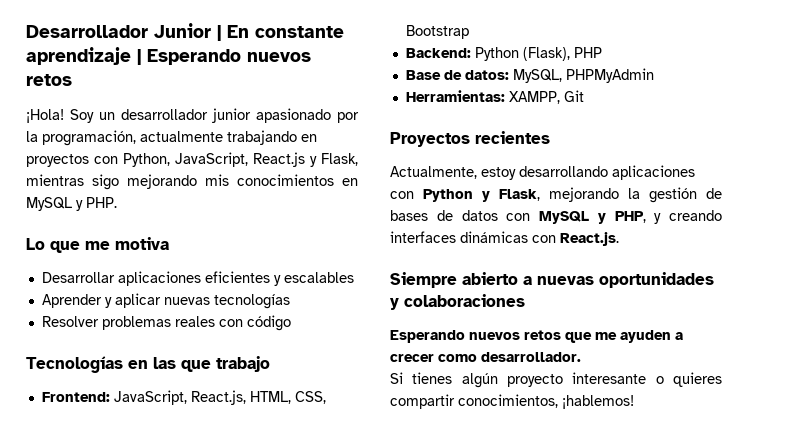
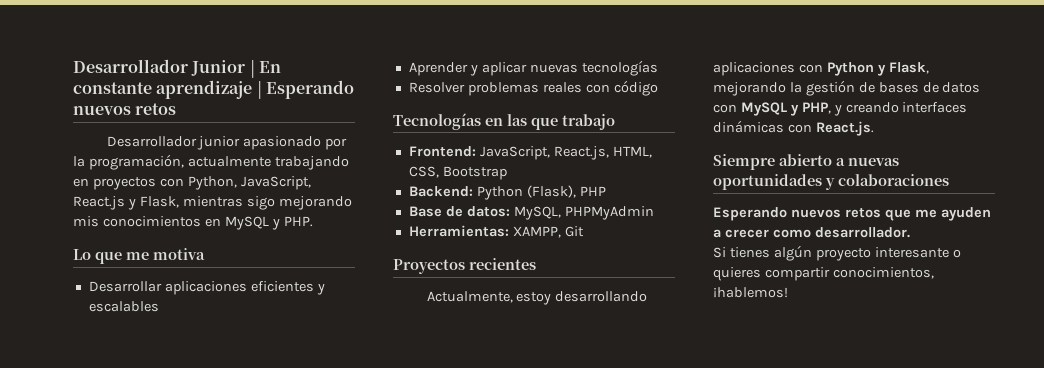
[26,109,208,123] ¡Hola! Soy un desarrollador -> [106,136,197,147] Desarrollador

